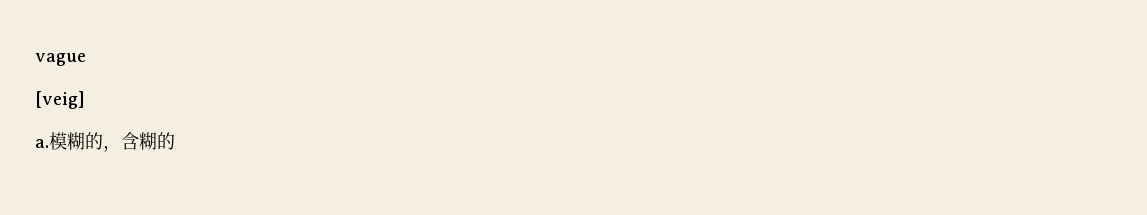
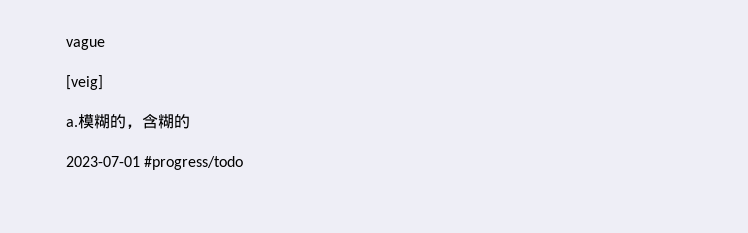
(175, 141) none -> [66,156,244,170] // 2023-07-01 #progress/todo

